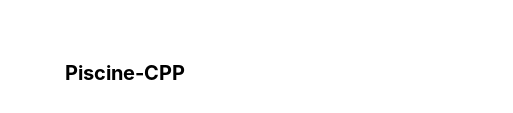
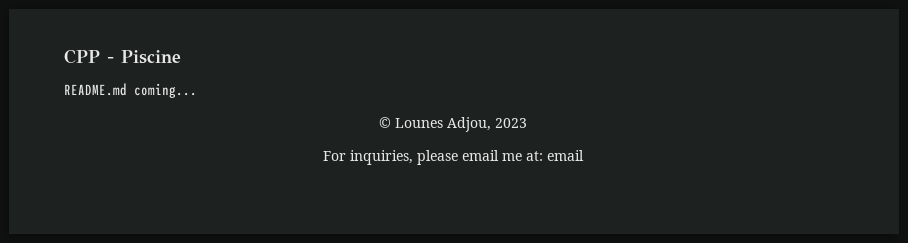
[65,65,185,80] Piscine-CPP -> [64,49,181,64] [64,83,197,98] [379,117,527,132] [323,150,584,165] CPP - Piscine // README.md coming... // © Lounes Adjou, 2023 // For inquiries, please email me at: email

